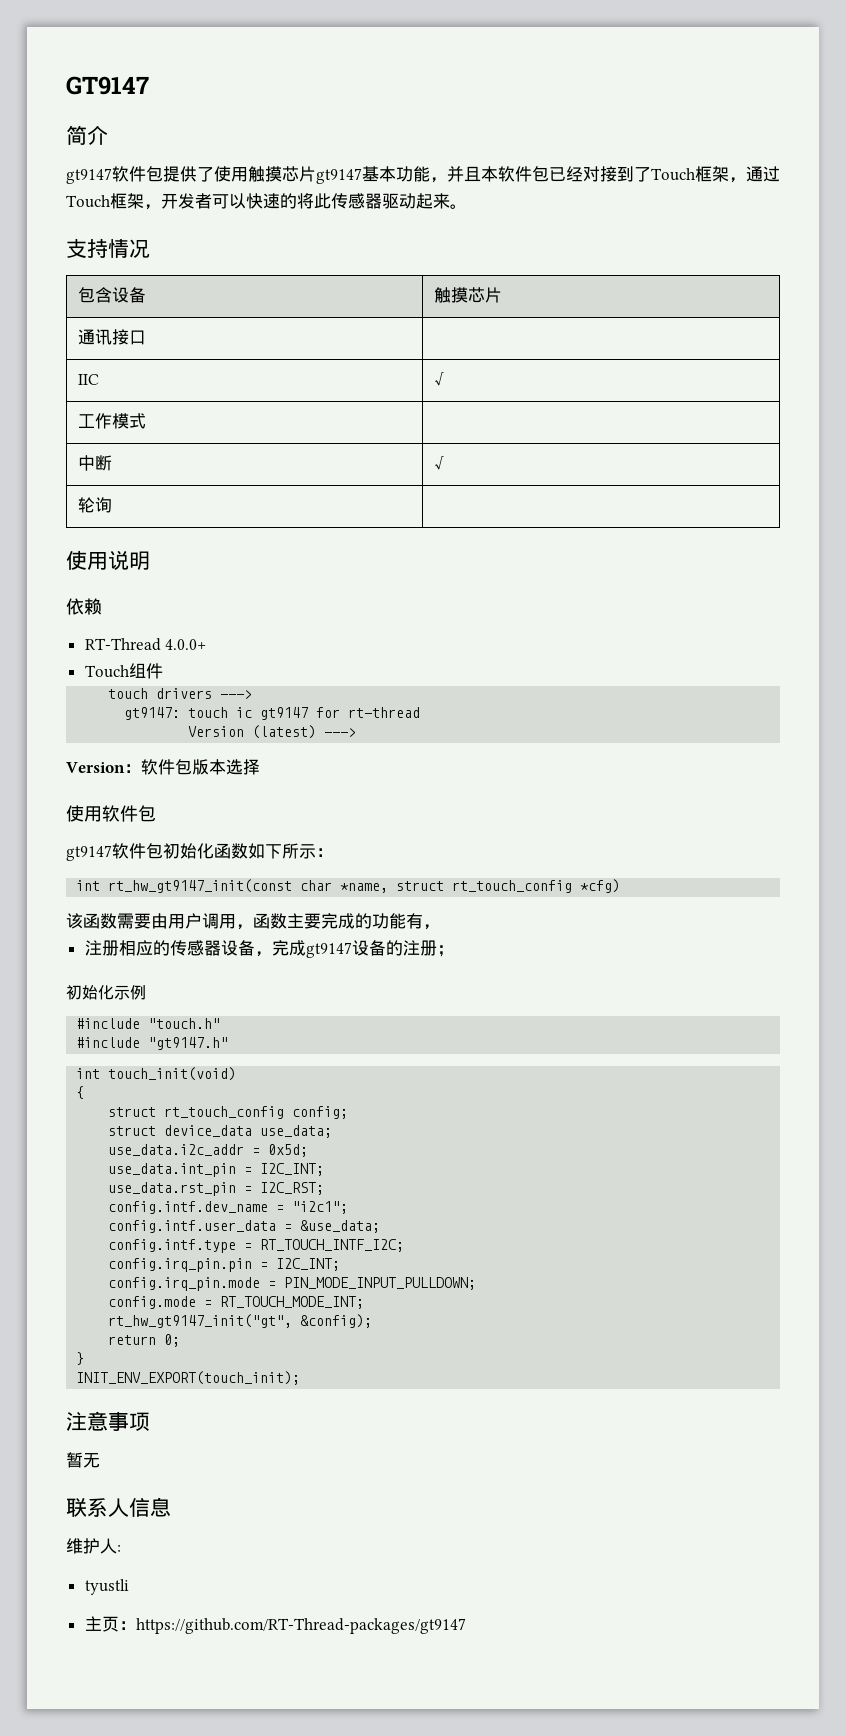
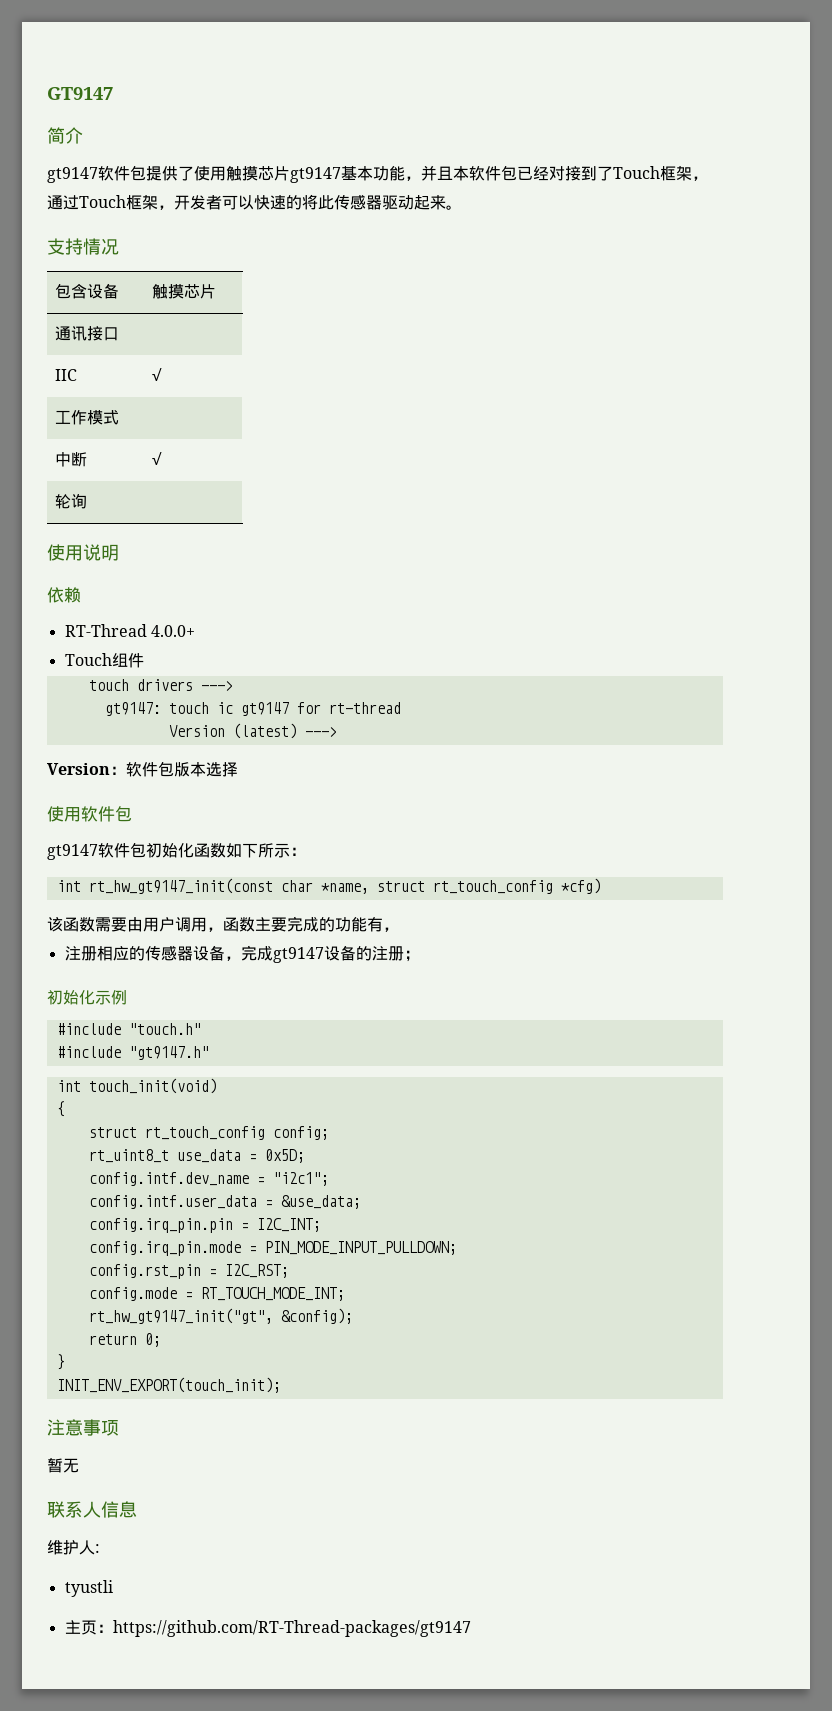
[108,1125,333,1138] [108,1144,309,1157] [108,1163,325,1177] [108,1182,325,1196] struct device_data use_data; // use_data.i2c_addr = 0x5d; // use_data.int_pin = I2C_INT; // use_data.rst_pin = I2C_RST; -> [88,1149,305,1163] rt_uint8_t use_data = 0x5D;
[108,1239,405,1253] // config.intf.type = RT_TOUCH_INTF_I2C; -> (361, 1202) none
(477, 1283) none -> [88,1264,289,1279] // config.rst_pin = I2C_RST;

